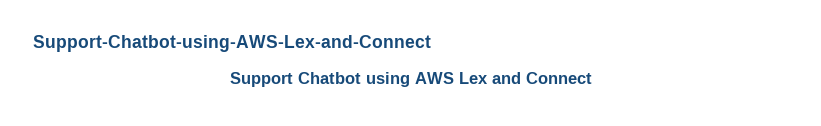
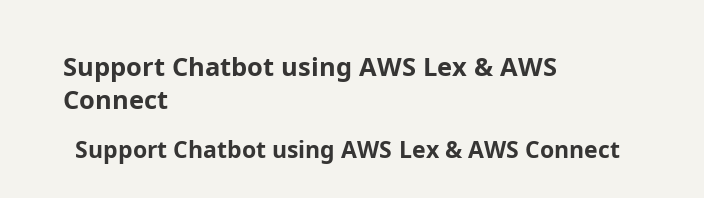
[33,35,431,52] [229,72,521,87] Support-Chatbot-using-AWS-Lex-and-Connect // Support Chatbot using AWS Lex and -> [63,57,557,82] [63,91,168,109] [74,140,520,164] Support Chatbot using AWS Lex & AWS Connect // Support Chatbot using AWS Lex & AWS

